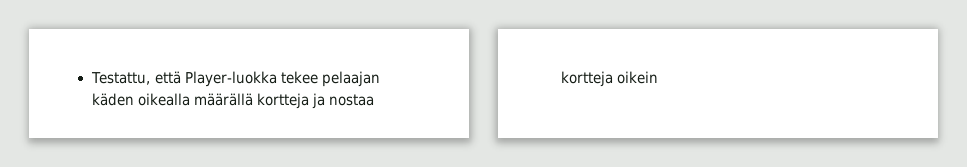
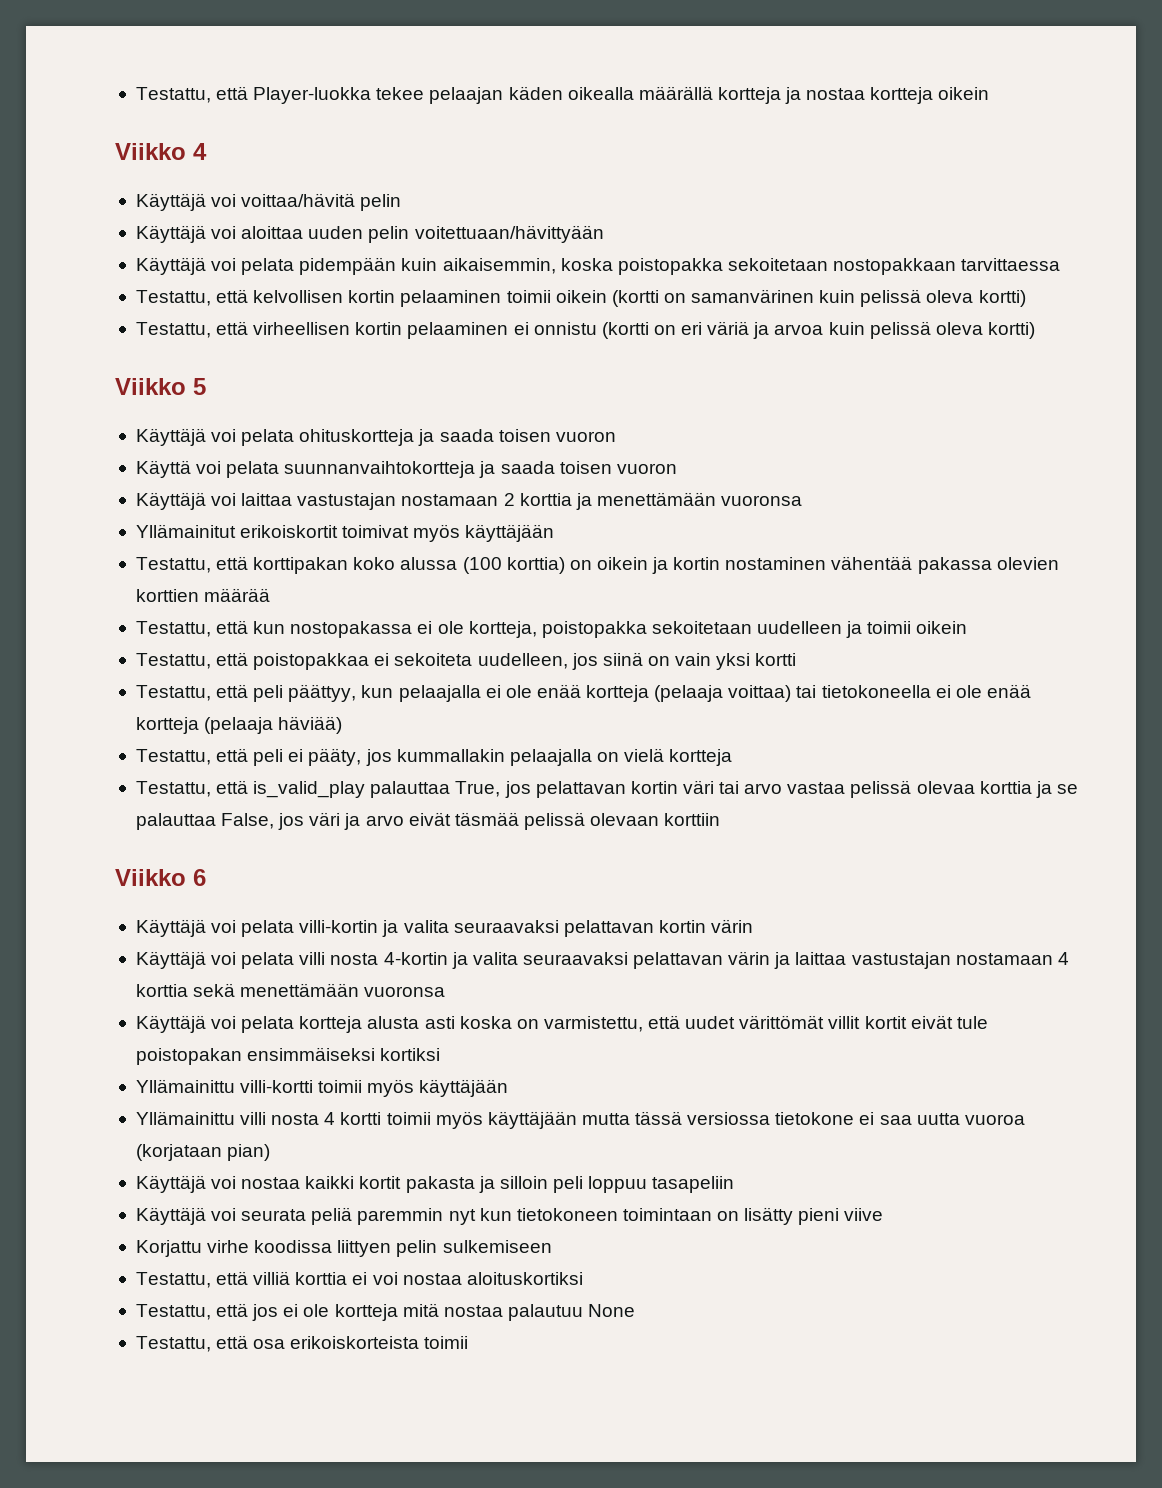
(658, 77) none -> [115,143,207,160] [135,193,402,211] [135,225,604,243] [135,257,1061,275] [135,289,1026,307] [135,321,1035,339] [115,378,206,395] [135,428,616,446] [135,460,677,478] [135,492,803,510] [135,524,555,542] [135,556,1059,574] [135,588,271,602] [135,620,968,638] [135,652,797,670] [135,684,1031,702] [135,716,343,734] [135,748,733,766] [135,780,1078,798] [135,812,721,830] [115,869,206,886] [135,919,754,937] [135,951,1069,969] [135,983,446,997] [135,1015,988,1033] [135,1047,441,1065] [135,1079,509,1097] [135,1111,1025,1129] [135,1144,271,1161] [135,1175,735,1193] [135,1207,884,1225] [135,1240,552,1257] [135,1271,583,1288] [135,1303,636,1321] [135,1335,469,1352] // Viikko 4 // Käyttäjä voi voittaa/hävitä pelin // Käyttäjä voi aloittaa uuden pelin voitettuaan/hävittyään // Käyttäjä voi pelata pidempään kuin aikaisemmin, koska poistopakka sekoitetaan nostopakkaan tarvittaessa // Testattu, että kelvollisen kortin pelaaminen toimii oikein (kortti on samanvärinen kuin pelissä oleva kortti) // Testattu, että virheellisen kortin pelaaminen ei onnistu (kortti on eri väriä ja arvoa kuin pelissä oleva kortti) // Viikko 5 // Käyttäjä voi pelata ohituskortteja ja saada toisen vuoron // Käyttä voi pelata suunnanvaihtokortteja ja saada toisen vuoron // Käyttäjä voi laittaa vastustajan nostamaan 2 korttia ja menettämään vuoronsa // Yllämainitut erikoiskortit toimivat myös käyttäjään // Testattu, että korttipakan koko alussa (100 korttia) on oikein ja kortin nostaminen vähentää pakassa olevien korttien määrää // Testattu, että kun nostopakassa ei ole kortteja, poistopakka sekoitetaan uudelleen ja toimii oikein // Testattu, että poistopakkaa ei sekoiteta uudelleen, jos siinä on vain yksi kortti // Testattu, että peli päättyy, kun pelaajalla ei ole enää kortteja (pelaaja voittaa) tai tietokoneella ei ole enää kortteja (pelaaja häviää) // Testattu, että peli ei pääty, jos kummallakin pelaajalla on vielä kortteja // Testattu, että is_valid_play palauttaa True, jos pelattavan kortin väri tai arvo vastaa pelissä olevaa korttia ja se palauttaa False, jos väri ja arvo eivät täsmää pelissä olevaan korttiin // Viikko 6 // Käyttäjä voi pelata villi-kortin ja valita seuraavaksi pelattavan kortin värin // Käyttäjä voi pelata villi nosta 4-kortin ja valita seuraavaksi pelattavan värin ja laittaa vastustajan nostamaan 4 korttia sekä menettämään vuoronsa // Käyttäjä voi pelata kortteja alusta asti koska on varmistettu, että uudet värittömät villit kortit eivät tule poistopakan ensimmäiseksi kortiksi // Yllämainittu villi-kortti toimii myös käyttäjään // Yllämainittu villi nosta 4 kortti toimii myös käyttäjään mutta tässä versiossa tietokone ei saa uutta vuoroa (korjataan pian) // Käyttäjä voi nostaa kaikki kortit pakasta ja silloin peli loppuu tasapeliin // Käyttäjä voi seurata peliä paremmin nyt kun tietokoneen toimintaan on lisätty pieni viive // Korjattu virhe koodissa liittyen pelin sulkemiseen // Testattu, että villiä korttia ei voi nostaa aloituskortiksi // Testattu, että jos ei ole kortteja mitä nostaa palautuu None // Testattu, että osa erikoiskorteista toimii

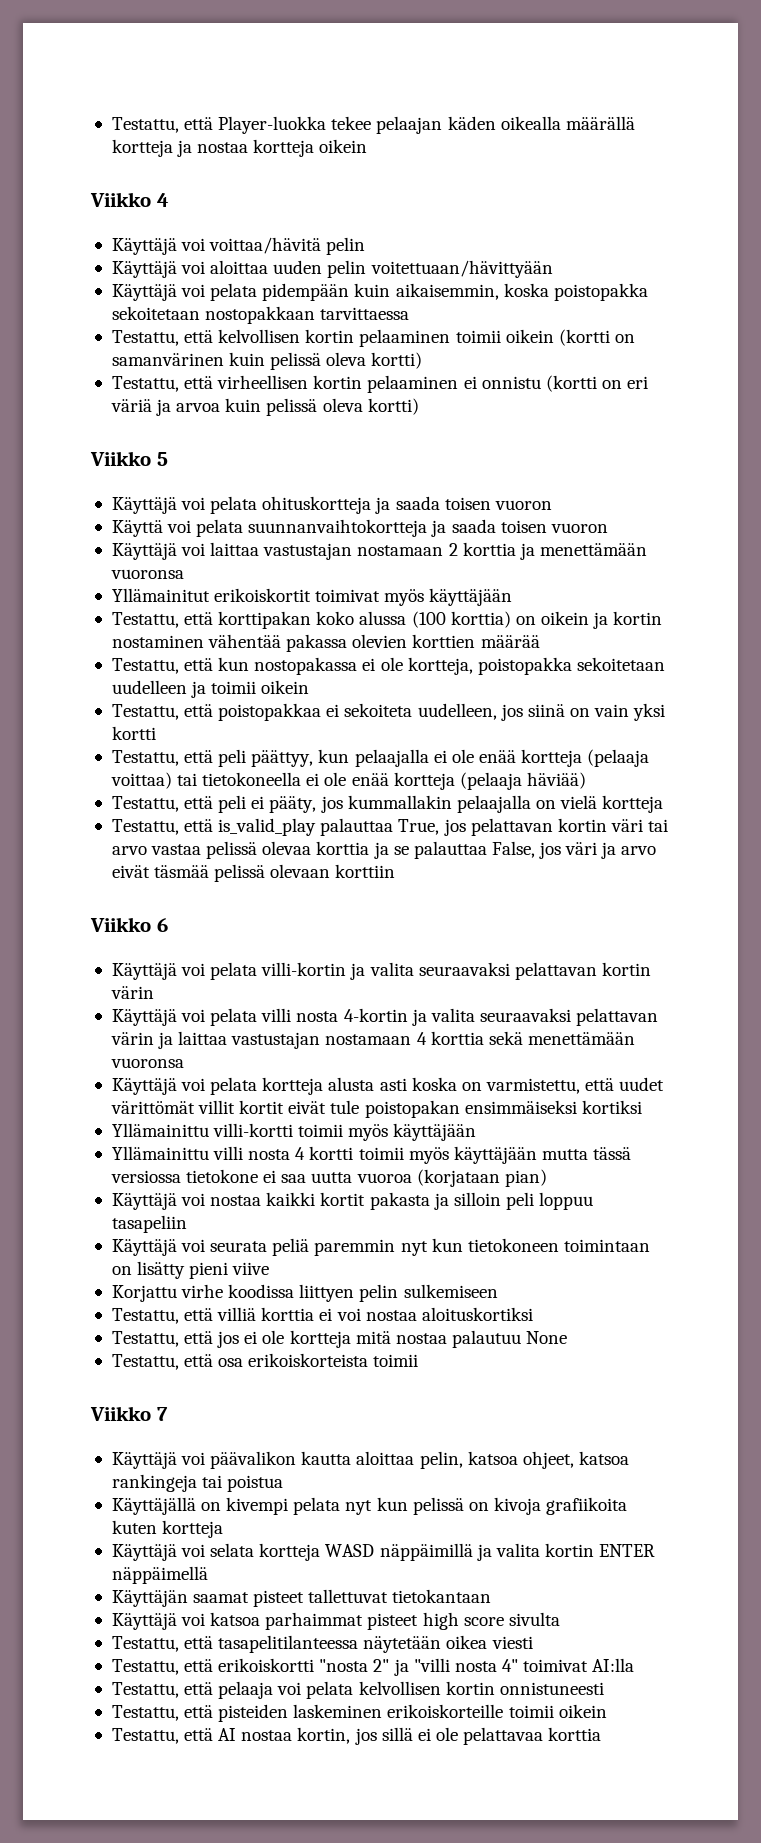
(469, 1342) none -> [90,1406,168,1421] [111,1451,629,1469] [111,1474,284,1492] [111,1497,628,1515] [111,1520,224,1538] [111,1543,656,1561] [111,1566,208,1584] [111,1589,492,1607] [111,1612,560,1630] [111,1635,533,1653] [111,1658,635,1676] [111,1681,604,1699] [111,1704,607,1722] [111,1727,602,1745] // Viikko 7 // Käyttäjä voi päävalikon kautta aloittaa pelin, katsoa ohjeet, katsoa rankingeja tai poistua // Käyttäjällä on kivempi pelata nyt kun pelissä on kivoja grafiikoita kuten kortteja // Käyttäjä voi selata kortteja WASD näppäimillä ja valita kortin ENTER näppäimellä // Käyttäjän saamat pisteet tallettuvat tietokantaan // Käyttäjä voi katsoa parhaimmat pisteet high score sivulta // Testattu, että tasapelitilanteessa näytetään oikea viesti // Testattu, että erikoiskortti "nosta 2" ja "villi nosta 4" toimivat AI:lla // Testattu, että pelaaja voi pelata kelvollisen kortin onnistuneesti // Testattu, että pisteiden laskeminen erikoiskorteille toimii oikein // Testattu, että AI nostaa kortin, jos sillä ei ole pelattavaa korttia

